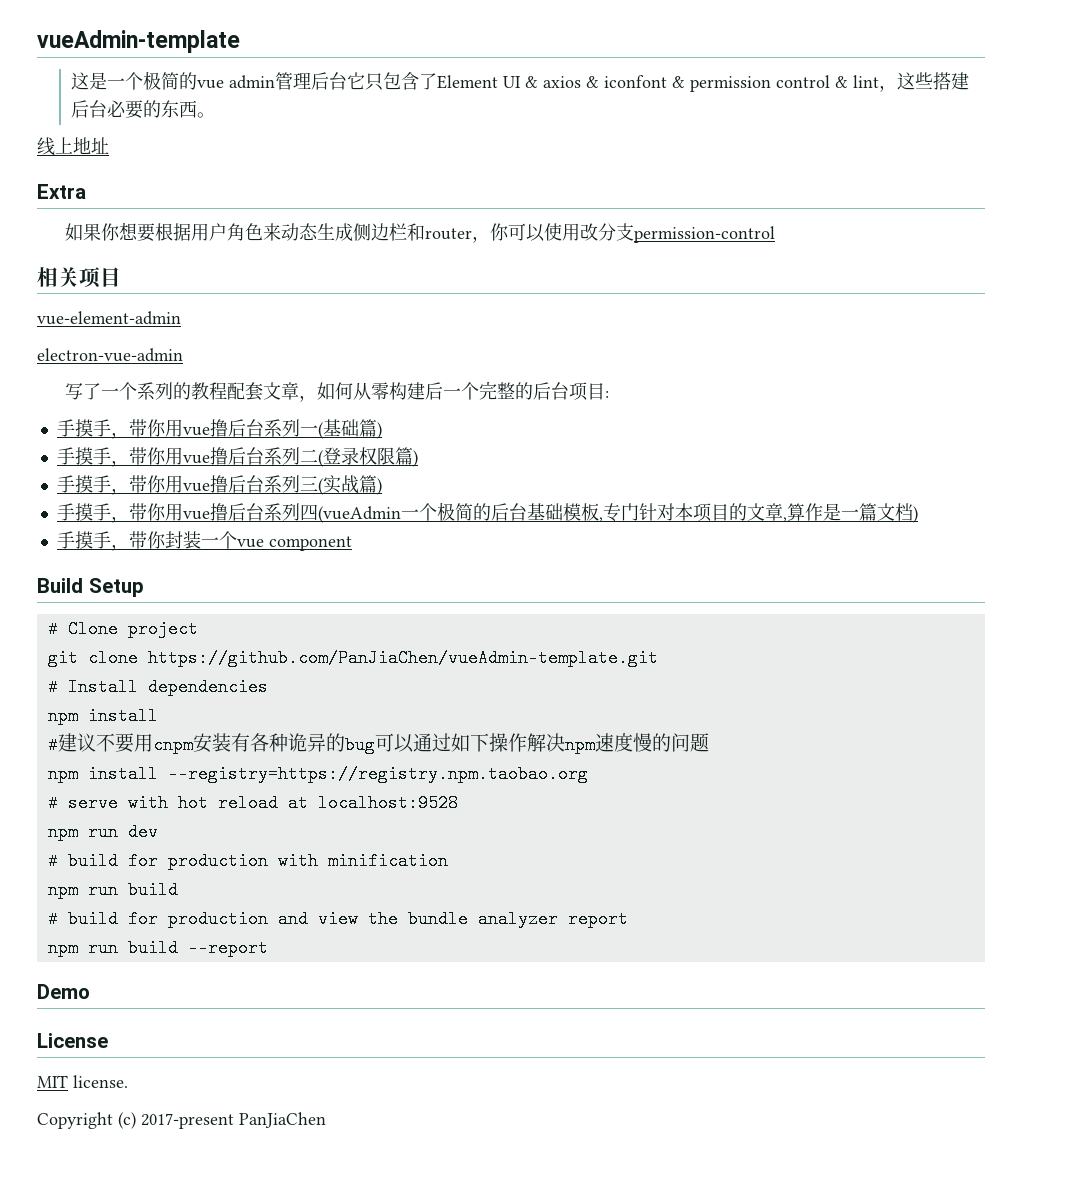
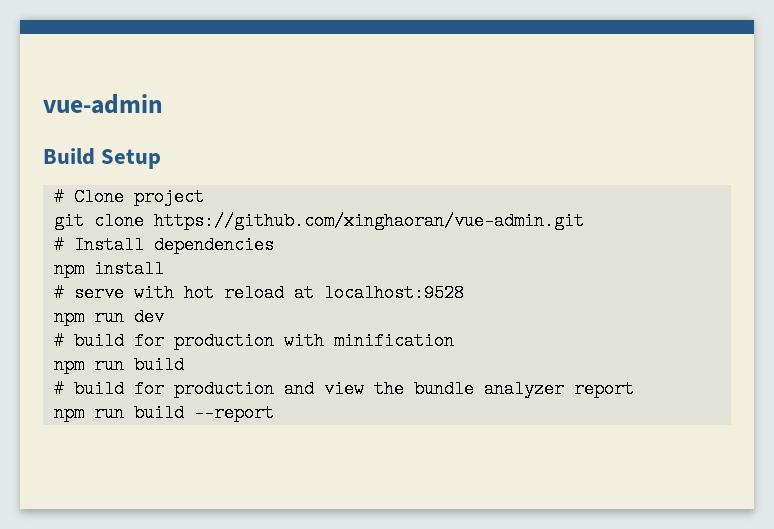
[37,30,240,53] [71,71,970,92] [71,100,216,119] [37,137,109,156] [37,184,86,199] [64,222,775,243] [37,267,121,288] [37,311,181,325] [37,348,183,362] [64,381,609,402] [56,419,382,439] [56,447,418,467] [56,475,382,495] [56,502,918,523] [56,531,352,551] vueAdmin-template // 这是一个极简的vue admin管理后台它只包含了Element UI & axios & iconfont & permission control & lint，这些搭建后台必要的东西。 // 线上地址 // Extra // 如果你想要根据用户角色来动态生成侧边栏和router，你可以使用改分支permission-control // 相关项目 // vue-element-admin // electron-vue-admin // 写了一个系列的教程配套文章，如何从零构建后一个完整的后台项目: // 手摸手，带你用vue撸后台系列一(基础篇) // 手摸手，带你用vue撸后台系列二(登录权限篇) // 手摸手，带你用vue撸后台系列三(实战篇) // 手摸手，带你用vue撸后台系列四(vueAdmin一个极简的后台基础模板,专门针对本项目的文章,算作是一篇文档) // 手摸手，带你封装一个vue component -> [43,94,163,114] vue-admin
[147,649,658,667] https://github.com/PanJiaChen/vueAdmin-template.git -> [153,212,584,230] https://github.com/xinghaoran/vue-admin.git
[47,733,709,754] [47,765,588,783] // #建议不要用cnpm安装有各种诡异的bug可以通过如下操作解决npm速度慢的问题 // npm install --registry=https://registry.npm.taobao.org -> (164, 269) none
[37,984,90,999] [37,1033,108,1048] [37,1075,128,1088] [37,1112,326,1129] // Demo // License // MIT license. // Copyright (c) 2017-present PanJiaChen -> (274, 413) none

